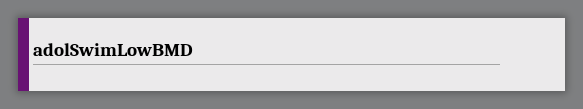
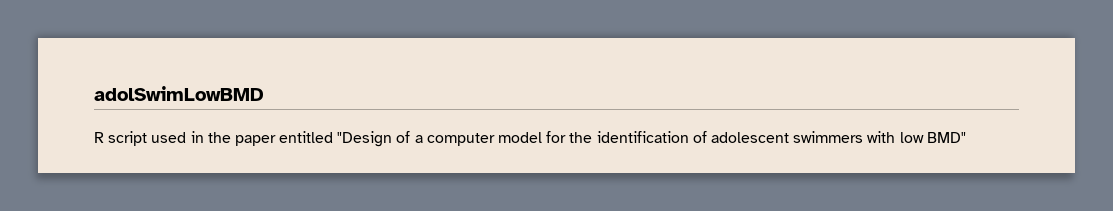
(193, 49) none -> [94,131,966,147] // R script used in the paper entitled "Design of a computer model for the identification of adolescent swimmers with low BMD"

